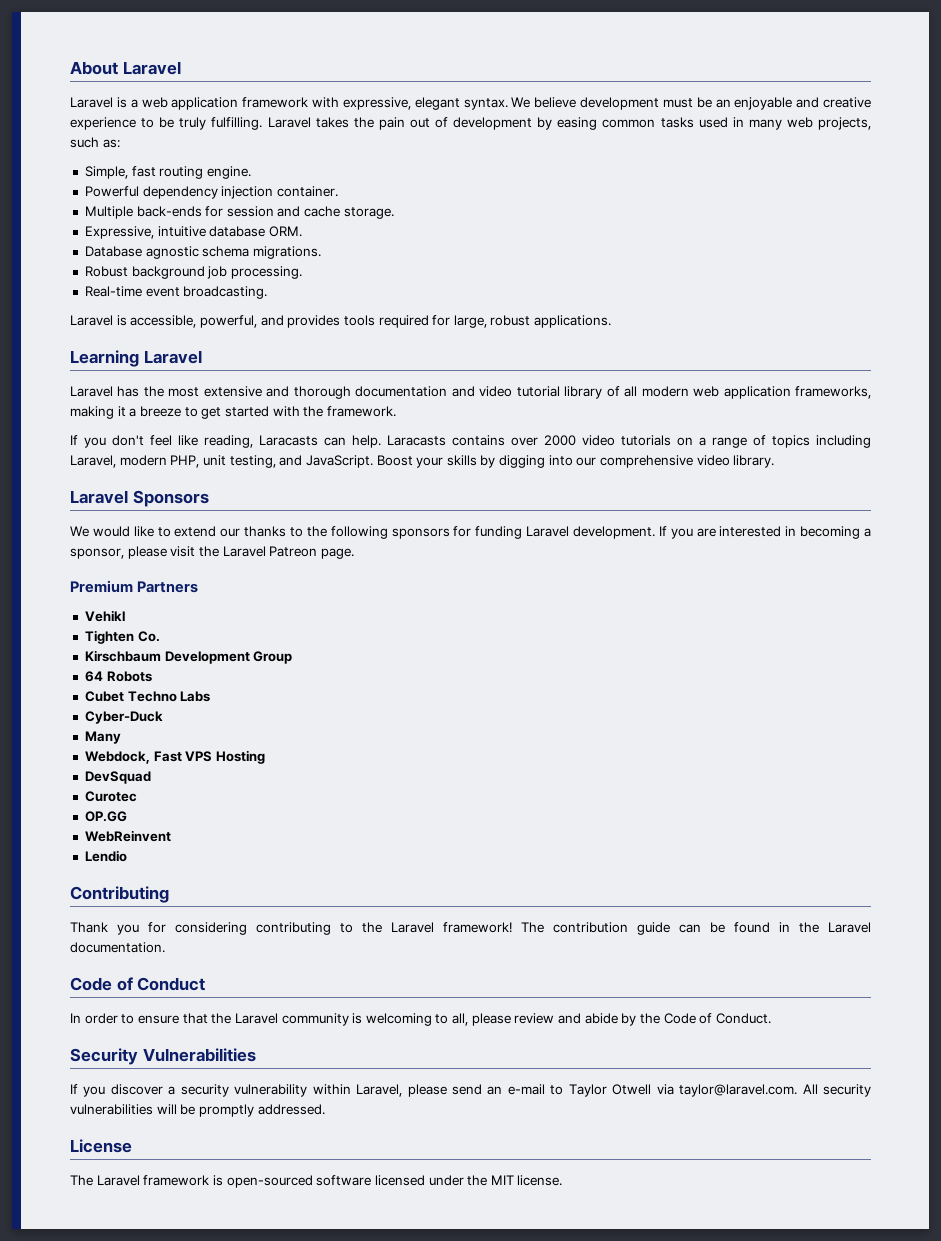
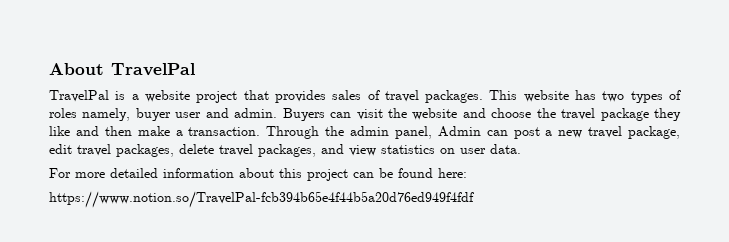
[122,61,181,75] [70,97,872,110] [70,117,872,130] [70,137,120,148] [84,166,251,179] [84,186,338,199] [84,206,394,219] [84,226,302,239] [84,246,321,259] [84,266,302,279] [84,286,268,299] [70,315,612,328] [70,350,202,367] [70,386,872,399] [70,406,396,419] [70,435,871,448] [70,455,775,468] [70,490,209,507] [70,526,872,539] [70,546,354,559] [70,580,199,593] [84,610,125,622] [84,630,160,644] [84,650,293,664] [84,671,152,682] [84,691,211,702] [84,711,163,724] [84,731,121,744] [84,750,265,764] [84,771,151,784] [84,791,137,802] [84,811,127,822] [84,830,171,842] [84,850,127,862] [70,886,169,903] [70,922,871,935] [70,942,165,953] [70,977,206,991] [70,1013,771,1026] [70,1048,256,1065] [70,1084,872,1097] [70,1104,325,1117] [70,1139,132,1153] [70,1175,563,1188] Laravel // Laravel is a web application framework with expressive, elegant syntax. We believe development must be an enjoyable and creative experience to be truly fulfilling. Laravel takes the pain out of development by easing common tasks used in many web projects, such as: // Simple, fast routing engine. // Powerful dependency injection container. // Multiple back-ends for session and cache storage. // Expressive, intuitive database ORM. // Database agnostic schema migrations. // Robust background job processing. // Real-time event broadcasting. // Laravel is accessible, powerful, and provides tools required for large, robust applications. // Learning Laravel // Laravel has the most extensive and thorough documentation and video tutorial library of all modern web application frameworks, making it a breeze to get started with the framework. // If you don't feel like reading, Laracasts can help. Laracasts contains over 2000 video tutorials on a range of topics including Laravel, modern PHP, unit testing, and JavaScript. Boost your skills by digging into our comprehensive video library. // Laravel Sponsors // We would like to extend our thanks to the following sponsors for funding Laravel development. If you are interested in becoming a sponsor, please visit the Laravel Patreon page. // Premium Partners // Vehikl // Tighten Co. // Kirschbaum Development Group // 64 Robots // Cubet Techno Labs // Cyber-Duck // Many // Webdock, Fast VPS Hosting // DevSquad // Curotec // OP.GG // WebReinvent // Lendio // Contributing // Thank you for considering contributing to the Laravel framework! The contribution guide can be found in the Laravel documentation. // Code of Conduct // In order to ensure that the Laravel community is welcoming to all, please review and abide by the Code of Conduct. // Security Vulnerabilities // If you discover a security vulnerability within Laravel, please send an e-mail to Taylor Otwell via taylor@laravel.com. All security vulnerabilities will be promptly addressed. // License // The Laravel framework is open-sourced software licensed under the MIT license. -> [111,63,195,76] [49,90,681,103] [49,108,681,121] [49,126,680,139] [49,144,521,157] [49,168,467,181] [49,191,474,208] TravelPal // TravelPal is a website project that provides sales of travel packages. This website has two types of roles namely, buyer user and admin. Buyers can visit the website and choose the travel package they like and then make a transaction. Through the admin panel, Admin can post a new travel package, edit travel packages, delete travel packages, and view statistics on user data. // For more detailed information about this project can be found here: // https://www.notion.so/TravelPal-fcb394b65e4f44b5a20d76ed949f4fdf

